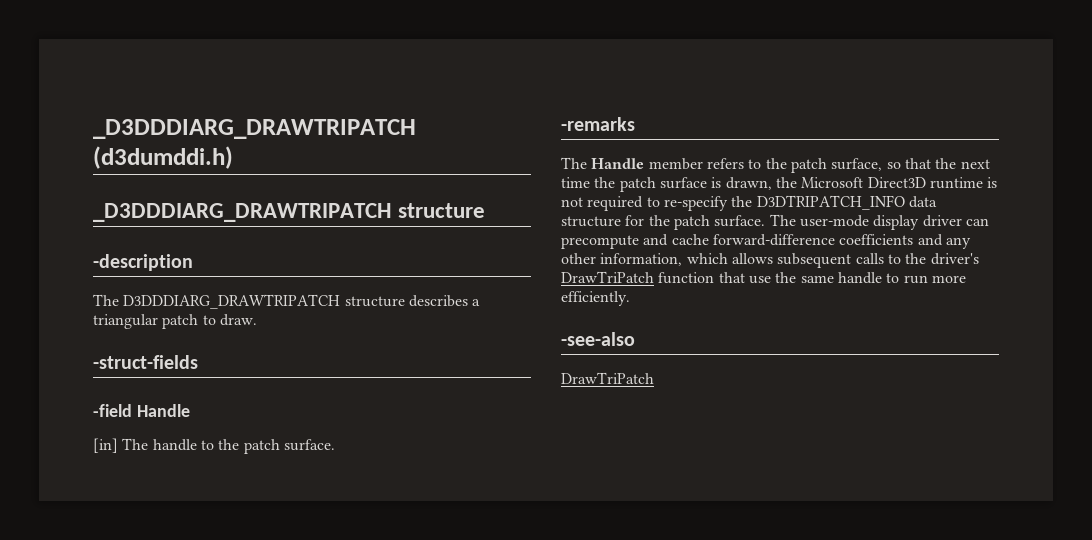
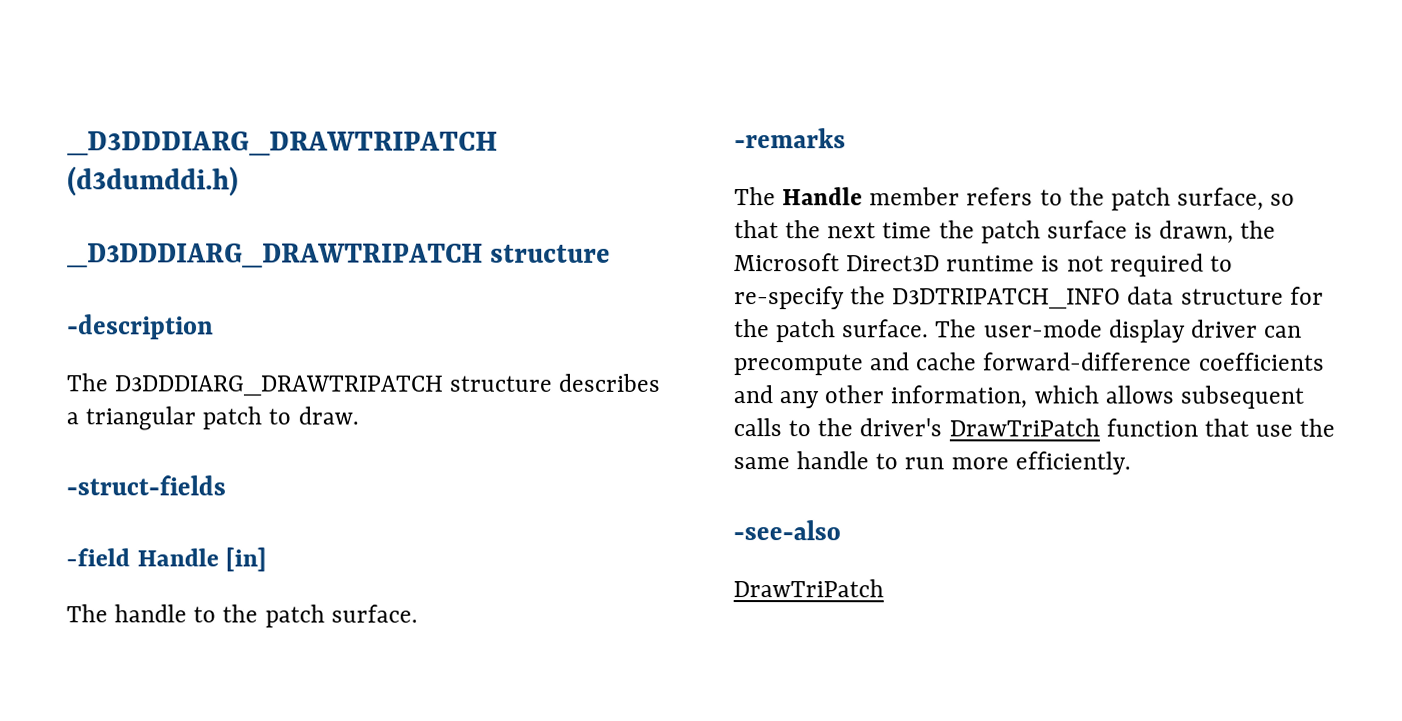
[93,438,118,453] // [in] -> [225,547,268,572] [in] //

